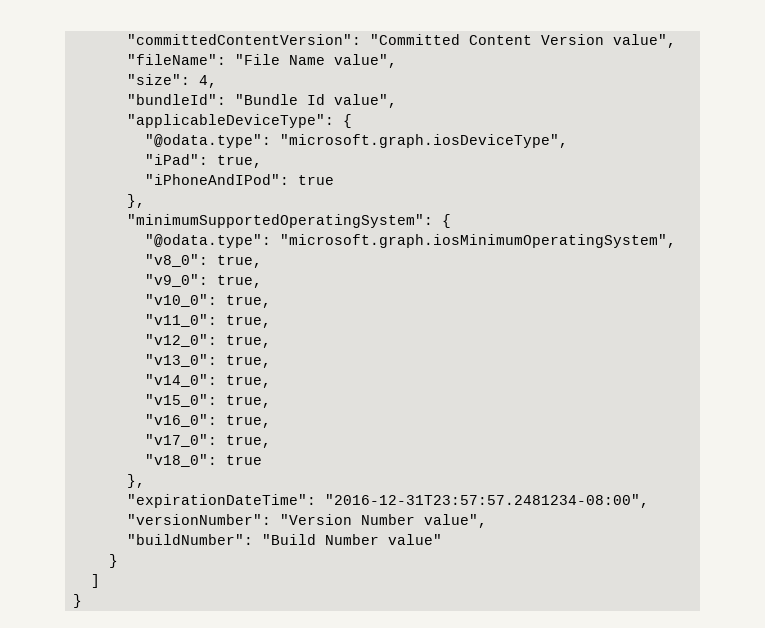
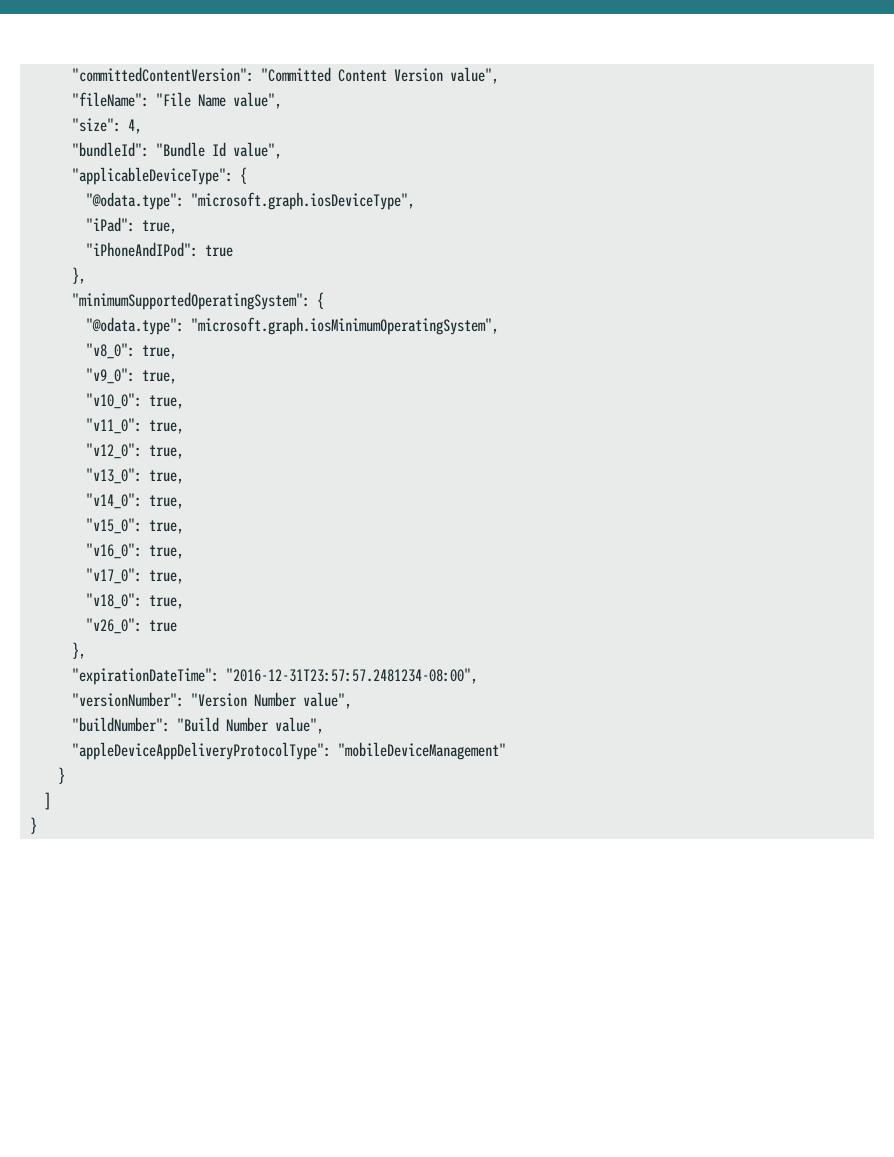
(218, 460) none -> [148,595,184,609] [85,618,142,634] true, // "v26_0":
[388,534,443,545] value" -> [274,717,324,734] [71,742,506,760] value", // "appleDeviceAppDeliveryProtocolType": "mobileDeviceManagement"

